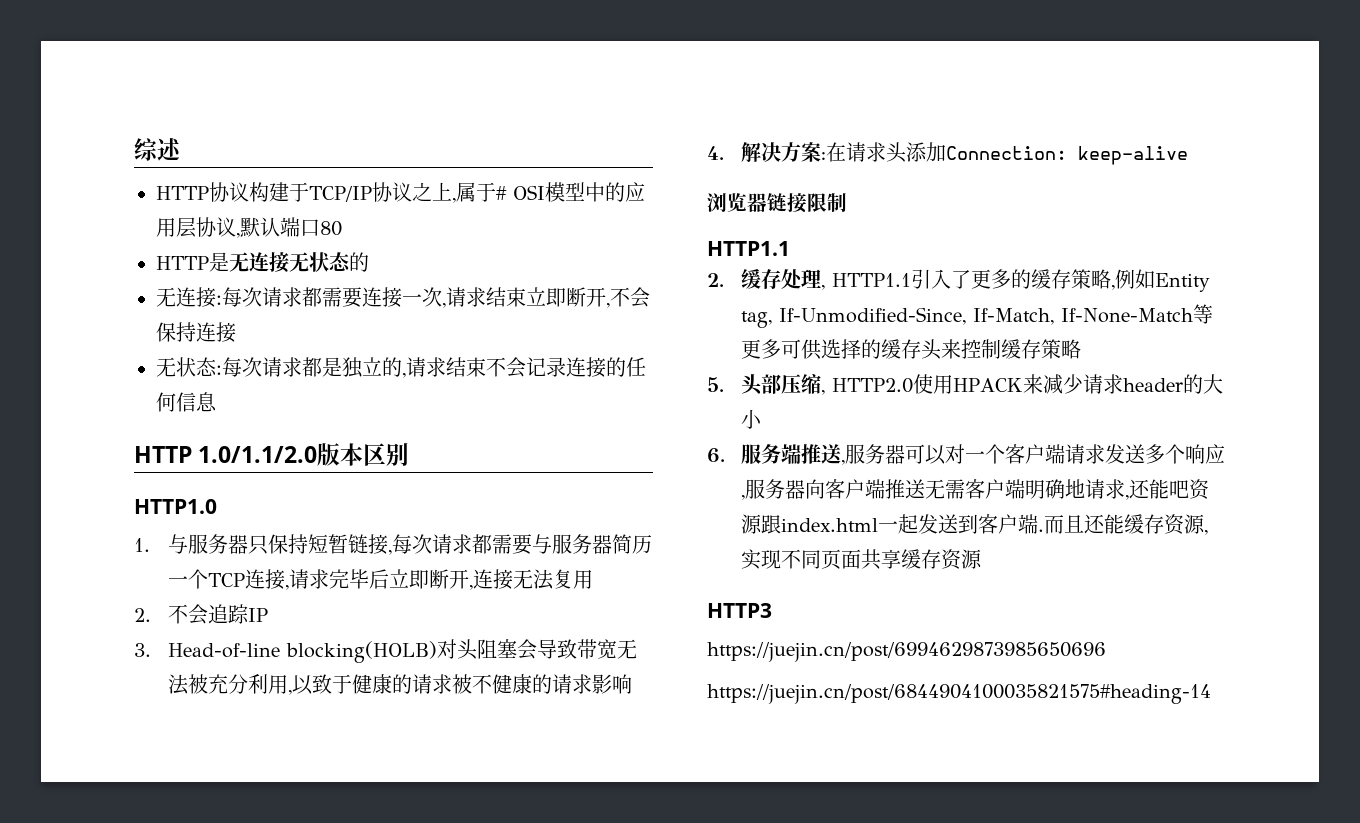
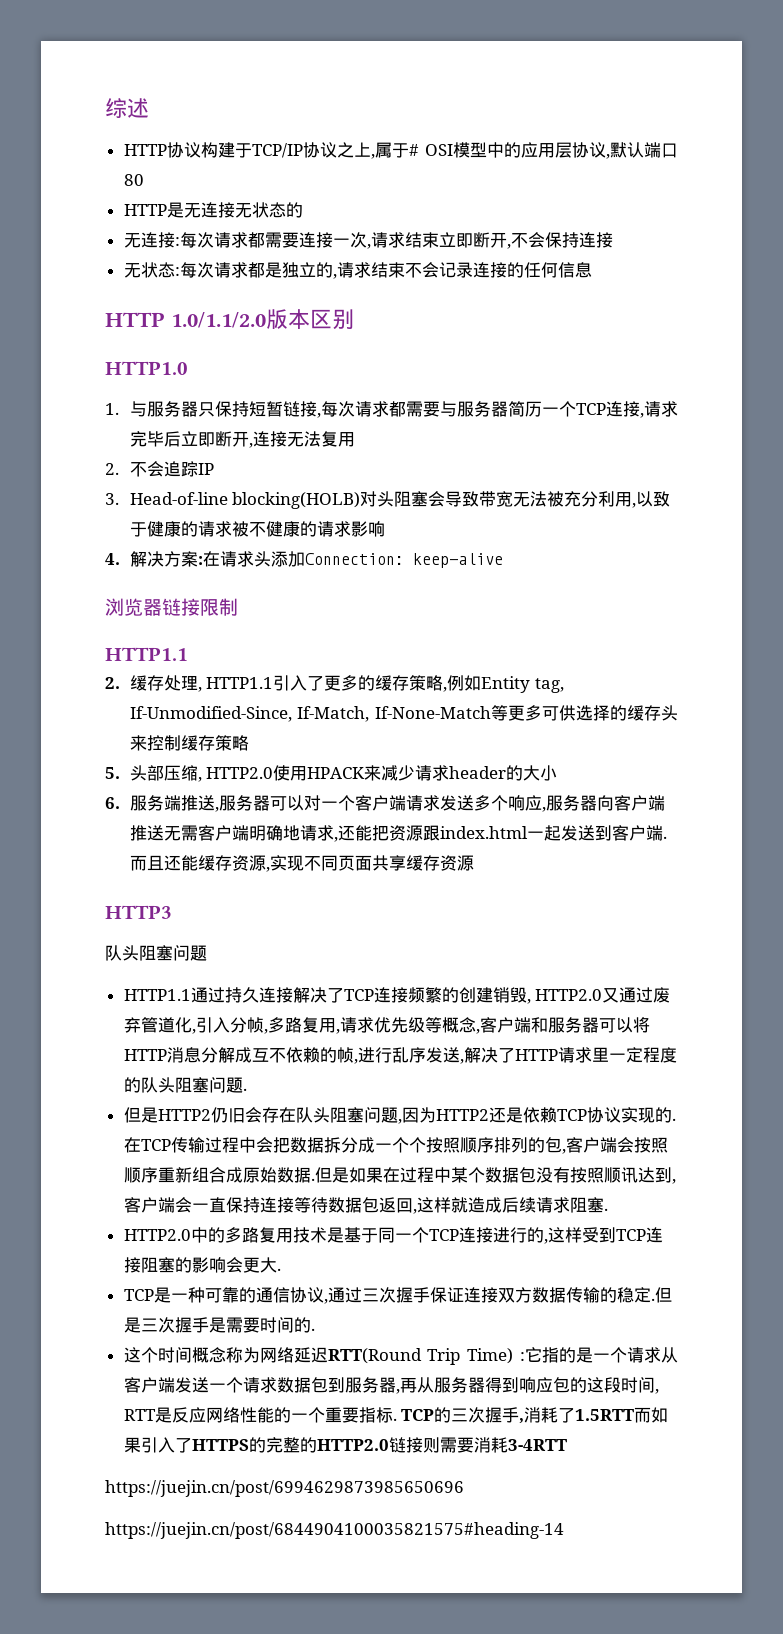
[1169,480,1190,498] 吧 -> [371,825,389,841] 把
(772, 610) none -> [105,945,207,961] [123,987,671,1004] [123,1017,650,1034] [123,1047,677,1064] [123,1077,247,1093] [123,1107,676,1124] [123,1137,668,1154] [123,1167,676,1184] [123,1197,608,1214] [123,1227,663,1244] [123,1257,281,1273] [123,1287,672,1304] [123,1317,315,1333] [123,1347,678,1365] [123,1377,659,1394] [123,1407,669,1424] [123,1437,567,1453] // 队头阻塞问题 // HTTP1.1通过持久连接解决了TCP连接频繁的创建销毁, HTTP2.0又通过废弃管道化,引入分帧,多路复用,请求优先级等概念,客户端和服务器可以将HTTP消息分解成互不依赖的帧,进行乱序发送,解决了HTTP请求里一定程度的队头阻塞问题. // 但是HTTP2仍旧会存在队头阻塞问题,因为HTTP2还是依赖TCP协议实现的.在TCP传输过程中会把数据拆分成一个个按照顺序排列的包,客户端会按照顺序重新组合成原始数据.但是如果在过程中某个数据包没有按照顺讯达到,客户端会一直保持连接等待数据包返回,这样就造成后续请求阻塞. // HTTP2.0中的多路复用技术是基于同一个TCP连接进行的,这样受到TCP连接阻塞的影响会更大. // TCP是一种可靠的通信协议,通过三次握手保证连接双方数据传输的稳定.但是三次握手是需要时间的. // 这个时间概念称为网络延迟RTT(Round Trip Time) :它指的是一个请求从客户端发送一个请求数据包到服务器,再从服务器得到响应包的这段时间, RTT是反应网络性能的一个重要指标. TCP的三次握手,消耗了1.5RTT而如果引入了HTTPS的完整的HTTP2.0链接则需要消耗3-4RTT

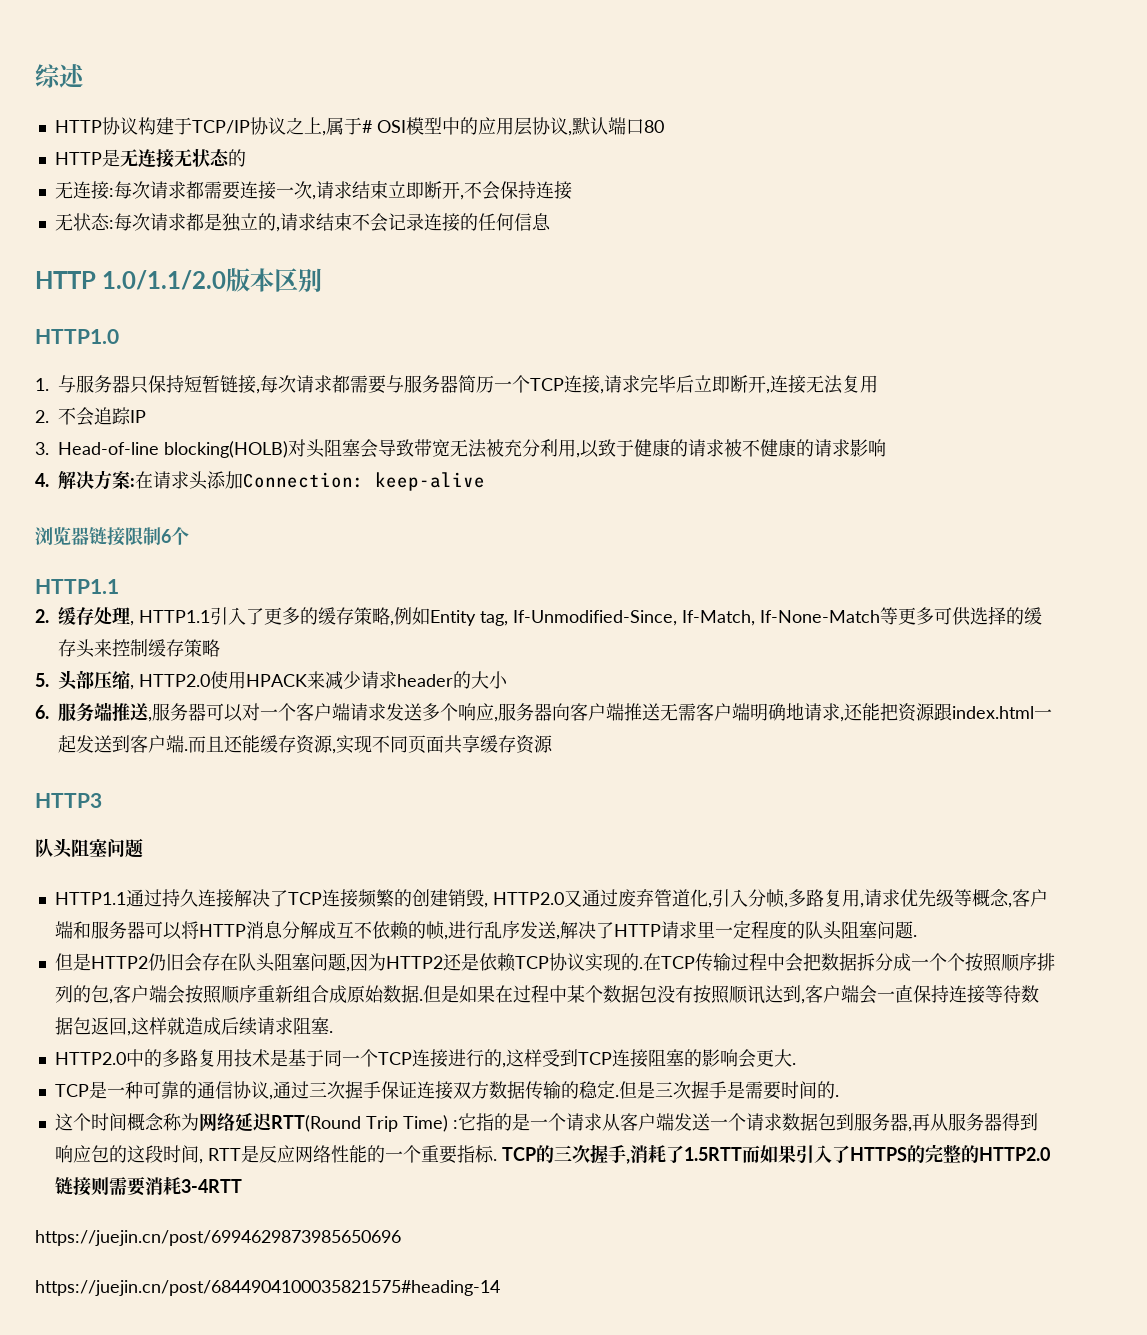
(238, 607) none -> [161,527,189,545] 6个

